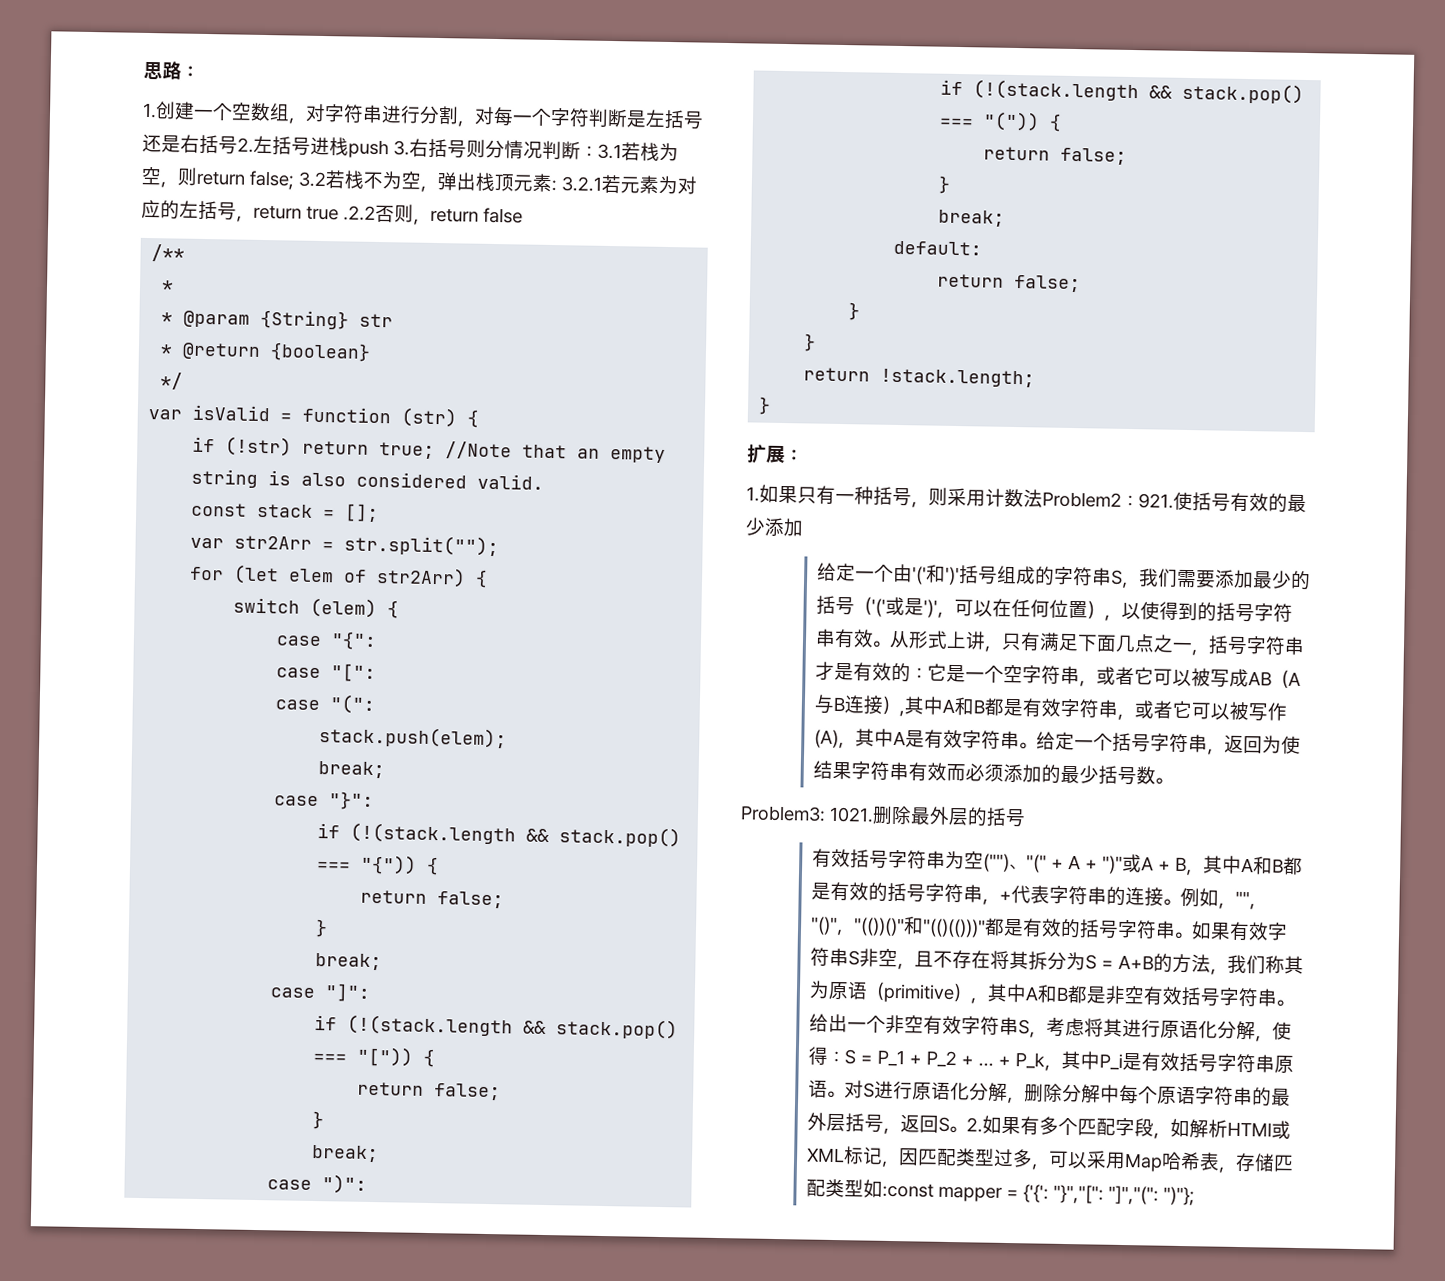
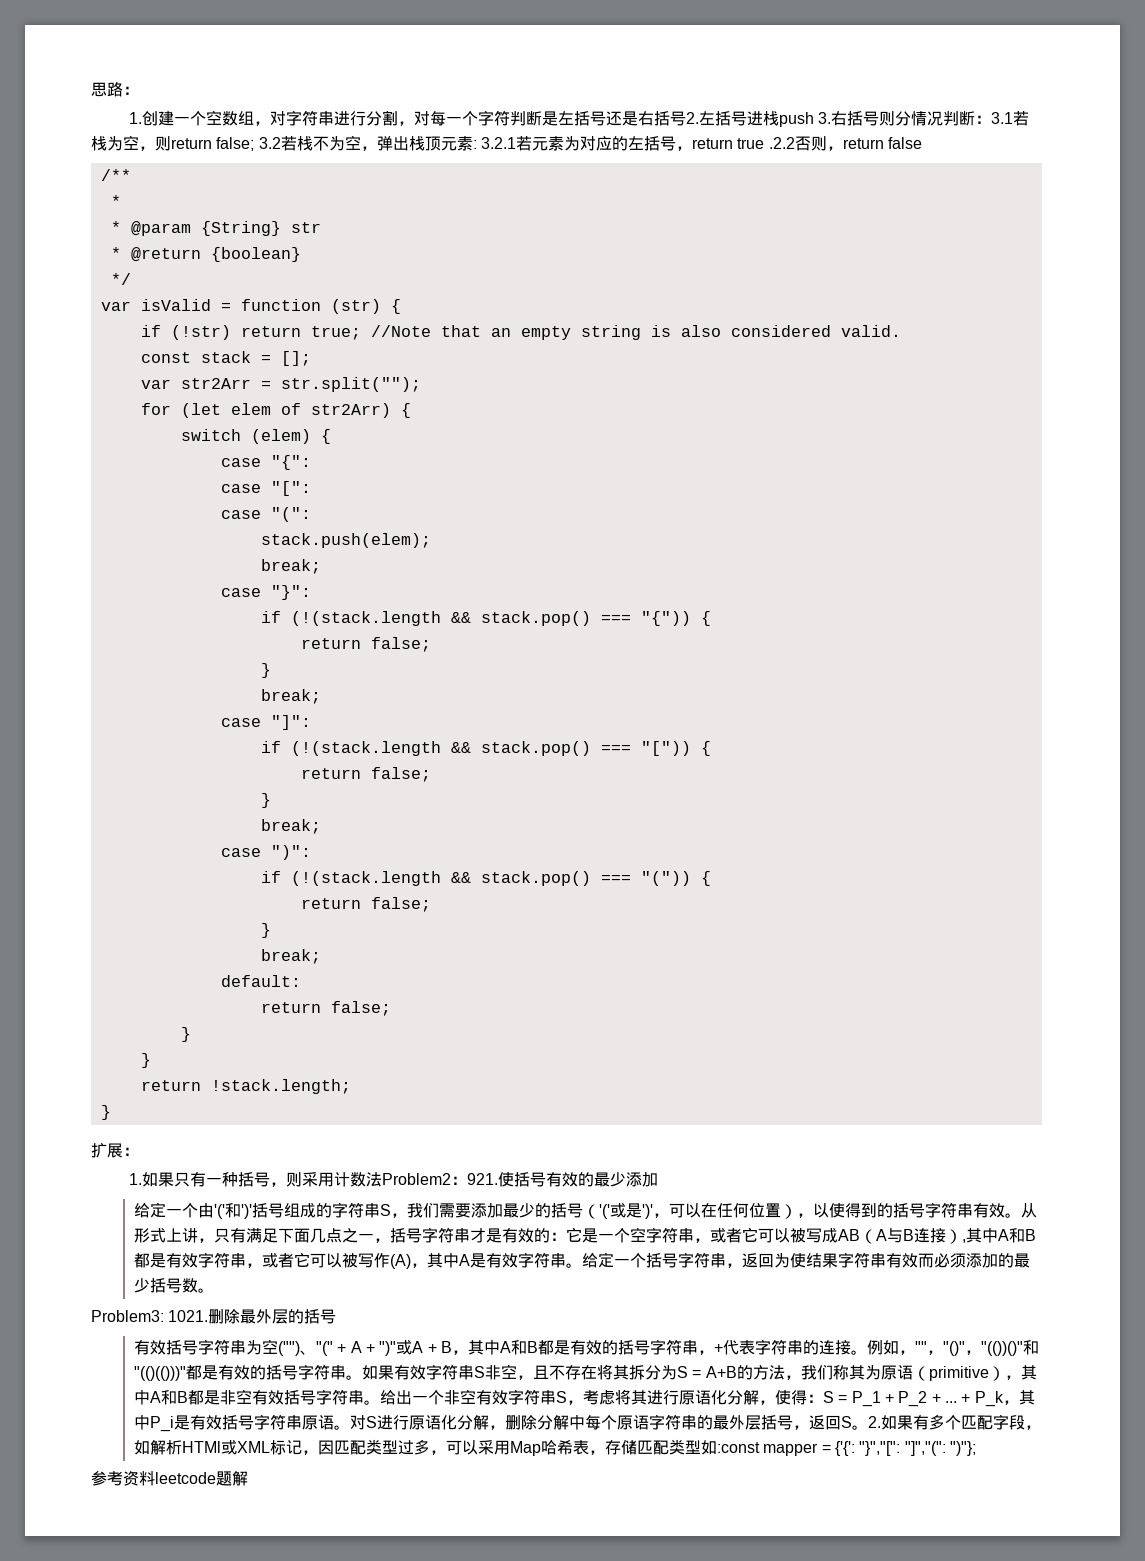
(1196, 1196) none -> [91,1471,248,1486] // 参考资料leetcode题解

